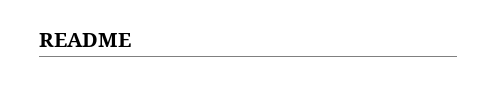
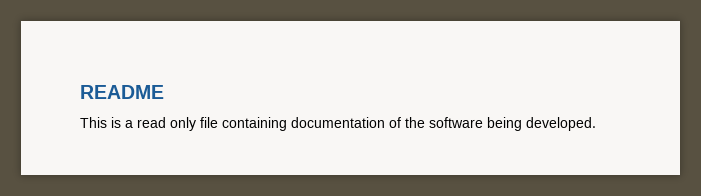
(131, 40) none -> [80,117,596,131] // This is a read only file containing documentation of the software being developed.

